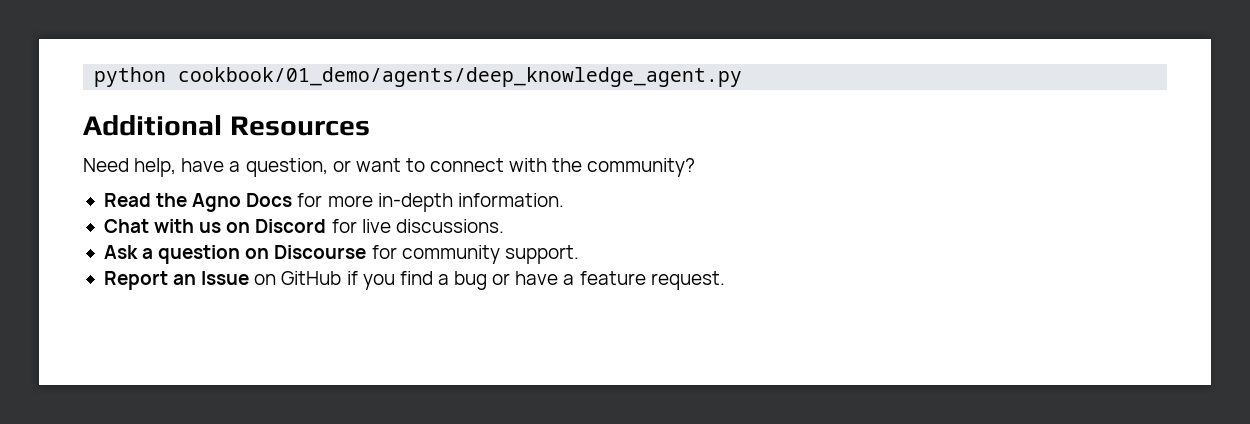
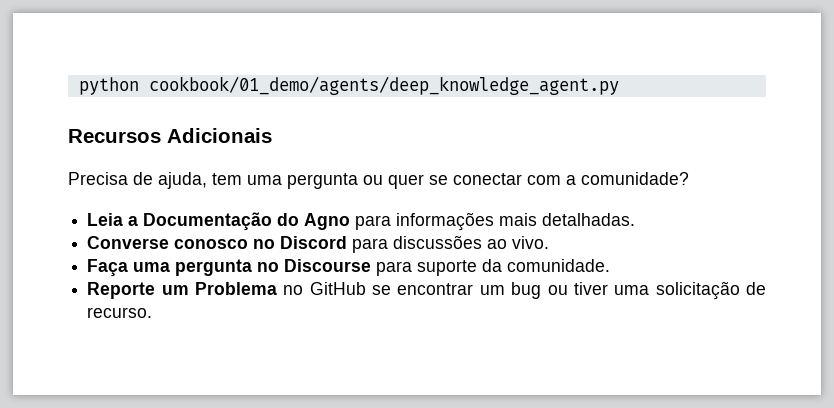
[83,115,370,136] [83,158,696,177] [103,193,564,212] [103,219,504,233] [103,245,579,264] [103,271,725,290] Additional Resources // Need help, have a question, or want to connect with the community? // Read the Agno Docs for more in-depth information. // Chat with us on Discord for live discussions. // Ask a question on Discourse for community support. // Report an Issue on GitHub if you find a bug or have a feature request. -> [68,128,272,143] [68,172,689,189] [87,212,636,231] [87,235,550,253] [87,259,611,277] [87,281,767,300] [87,307,153,318] Recursos Adicionais // Precisa de ajuda, tem uma pergunta ou quer se conectar com a comunidade? // Leia a Documentação do Agno para informações mais detalhadas. // Converse conosco no Discord para discussões ao vivo. // Faça uma pergunta no Discourse para suporte da comunidade. // Reporte um Problema no GitHub se encontrar um bug ou tiver uma solicitação de recurso.

